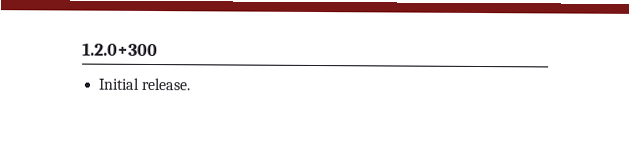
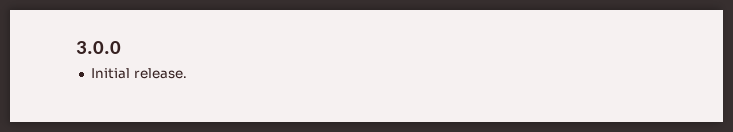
[82,42,158,57] 1.2.0+300 -> [76,41,121,54] 3.0.0

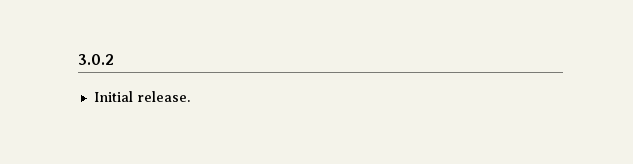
[76,41,121,54] 3.0.0 -> [78,54,114,65] 3.0.2

